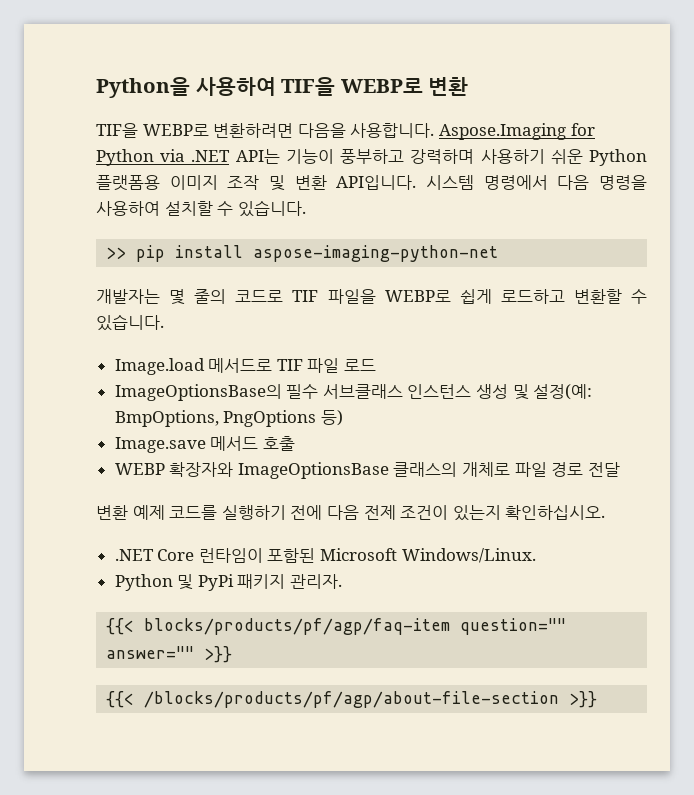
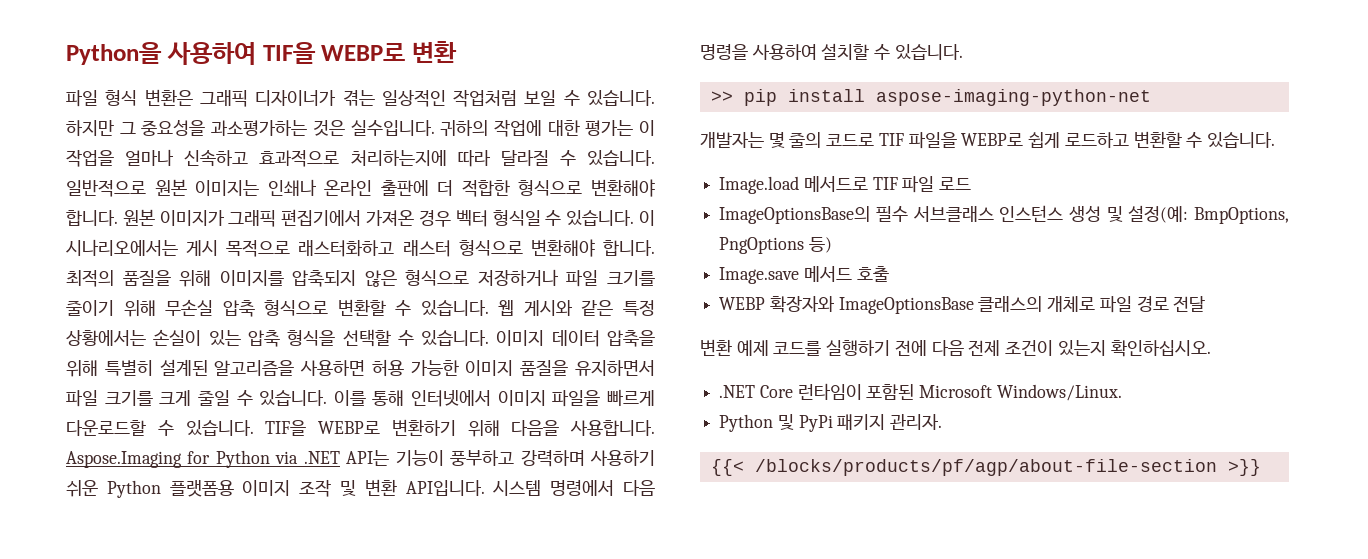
[96,123,294,138] TIF을 WEBP로 변환하려면 -> [66,89,655,107] [66,119,655,137] [66,149,655,167] [66,179,655,197] [66,209,655,227] [66,239,656,257] [66,269,655,287] [66,299,655,317] [66,329,655,347] [66,359,655,377] [66,389,655,407] [66,419,500,437] 파일 형식 변환은 그래픽 디자이너가 겪는 일상적인 작업처럼 보일 수 있습니다. 하지만 그 중요성을 과소평가하는 것은 실수입니다. 귀하의 작업에 대한 평가는 이 작업을 얼마나 신속하고 효과적으로 처리하는지에 따라 달라질 수 있습니다. 일반적으로 원본 이미지는 인쇄나 온라인 출판에 더 적합한 형식으로 변환해야 합니다. 원본 이미지가 그래픽 편집기에서 가져온 경우 벡터 형식일 수 있습니다. 이 시나리오에서는 게시 목적으로 래스터화하고 래스터 형식으로 변환해야 합니다. 최적의 품질을 위해 이미지를 압축되지 않은 형식으로 저장하거나 파일 크기를 줄이기 위해 무손실 압축 형식으로 변환할 수 있습니다. 웹 게시와 같은 특정 상황에서는 손실이 있는 압축 형식을 선택할 수 있습니다. 이미지 데이터 압축을 위해 특별히 설계된 알고리즘을 사용하면 허용 가능한 이미지 품질을 유지하면서 파일 크기를 크게 줄일 수 있습니다. 이를 통해 인터넷에서 이미지 파일을 빠르게 다운로드할 수 있습니다. TIF을 WEBP로 변환하기 위해
[106,618,567,635] [106,646,233,663] // {{< blocks/products/pf/agp/faq-item question="" answer="" >}} -> (943, 422) none

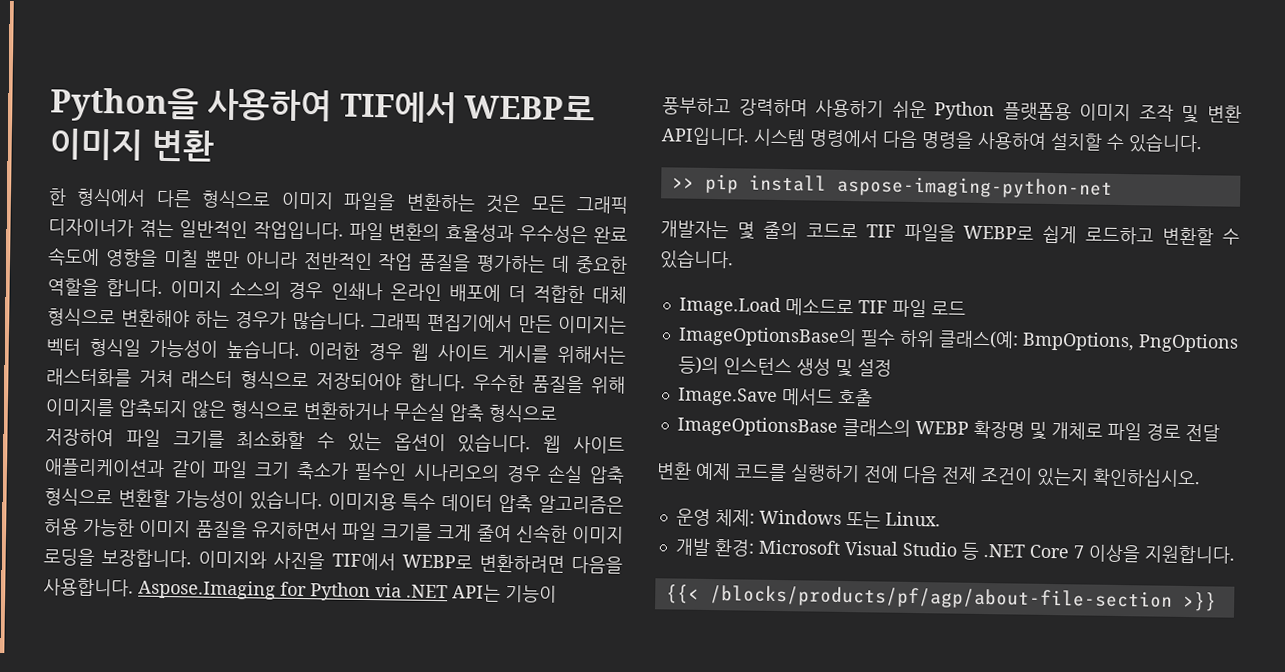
[262,41,457,64] [66,89,655,107] [66,119,655,137] [66,149,655,167] [66,179,260,197] TIF을 WEBP로 변환 // 파일 형식 변환은 그래픽 디자이너가 겪는 일상적인 작업처럼 보일 수 있습니다. 하지만 그 중요성을 과소평가하는 것은 실수입니다. 귀하의 작업에 대한 평가는 이 작업을 얼마나 신속하고 효과적으로 처리하는지에 따라 달라질 수 있습니다. 일반적으로 원본 이미지는 -> [339,90,596,124] [49,128,214,162] [48,188,630,214] [48,218,628,244] [47,247,628,274] [47,278,324,300] TIF에서 WEBP로 이미지 변환 // 한 형식에서 다른 형식으로 이미지 파일을 변환하는 것은 모든 그래픽 디자이너가 겪는 일반적인 작업입니다. 파일 변환의 효율성과 우수성은 완료 속도에 영향을 미칠 뿐만 아니라 전반적인 작업 품질을 평가하는 데 중요한 역할을 합니다. 이미지 소스의 경우
[380,180,429,196] 출판에 -> [448,284,501,302] 배포에
[518,179,655,197] [66,209,655,227] [66,239,656,257] [66,270,114,287] 형식으로 변환해야 합니다. 원본 이미지가 그래픽 편집기에서 가져온 경우 벡터 형식일 수 있습니다. 이 시나리오에서는 게시 목적으로 래스터화하고 래스터 형식으로 변환해야 합니다. 최적의 -> [592,286,628,304] [47,308,627,334] [46,338,626,364] [46,368,525,393] 대체 형식으로 변환해야 하는 경우가 많습니다. 그래픽 편집기에서 만든 이미지는 벡터 형식일 가능성이 높습니다. 이러한 경우 웹 사이트 게시를 위해서는 래스터화를 거쳐 래스터 형식으로 저장되어야 합니다. 우수한
[477,269,655,287] [66,299,655,317] [66,329,655,347] [66,359,366,377] 저장하거나 파일 크기를 줄이기 위해 무손실 압축 형식으로 변환할 수 있습니다. 웹 게시와 같은 특정 상황에서는 손실이 있는 압축 형식을 선택할 수 있습니다. 이미지 데이터 압축을 위해 특별히 설계된 알고리즘을 사용하면 -> [303,402,557,423] [45,428,625,454] [44,458,625,484] [44,488,624,514] 변환하거나 무손실 압축 형식으로 저장하여 파일 크기를 최소화할 수 있는 옵션이 있습니다. 웹 사이트 애플리케이션과 같이 파일 크기 축소가 필수인 시나리오의 경우 손실 압축 형식으로 변환할 가능성이 있습니다. 이미지용 특수 데이터 압축 알고리즘은
[197,389,655,407] [66,419,500,437] 줄일 수 있습니다. 이를 통해 인터넷에서 이미지 파일을 빠르게 다운로드할 수 있습니다. TIF을 WEBP로 변환하기 위해 -> [475,524,624,544] [43,548,565,573] 줄여 신속한 이미지 로딩을 보장합니다. 이미지와 사진을 TIF에서 WEBP로 변환하려면
[719,176,868,194] Image.load 메서드로 -> [678,296,854,317] Image.Load 메소드로
[912,205,1289,224] [719,237,832,254] [719,266,889,284] [719,296,1043,314] 서브클래스 인스턴스 생성 및 설정(예: BmpOptions, PngOptions 등) // Image.save 메서드 호출 // WEBP 확장자와 ImageOptionsBase 클래스의 -> [898,329,1239,353] [677,356,892,378] [676,387,873,407] [676,416,1047,440] 하위 클래스(예: BmpOptions, PngOptions 등)의 인스턴스 생성 및 설정 // Image.Save 메서드 호출 // ImageOptionsBase 클래스의 WEBP 확장명 및
[719,383,1122,401] [719,414,943,432] .NET Core 런타임이 포함된 Microsoft Windows/Linux. // Python 및 PyPi 패키지 관리자. -> [675,508,941,529] [674,538,1235,564] 운영 체제: Windows 또는 Linux. // 개발 환경: Microsoft Visual Studio 등 .NET Core 7 이상을 지원합니다.

